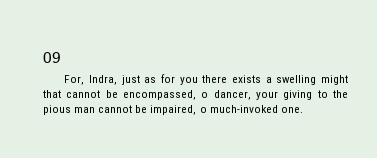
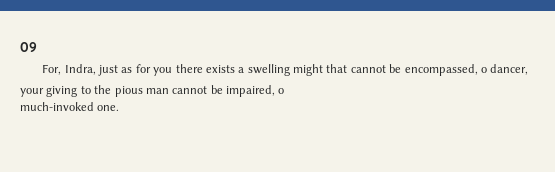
(251, 95) none -> (529, 69) //
(207, 110) none -> (285, 91) //

